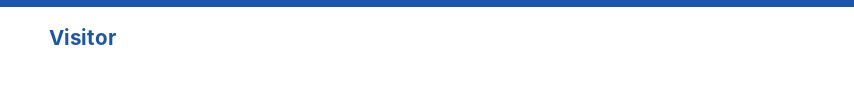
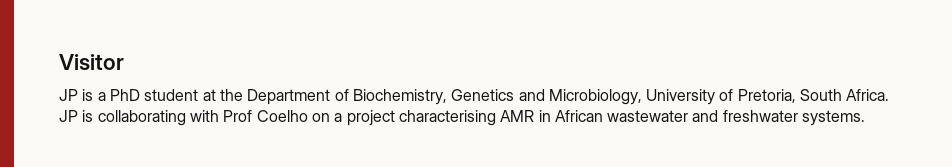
(116, 36) none -> [59,89,890,105] [59,110,866,126] // JP is a PhD student at the Department of Biochemistry, Genetics and Microbiology, University of Pretoria, South Africa. JP is collaborating with Prof Coelho on a project characterising AMR in African wastewater and freshwater systems.

